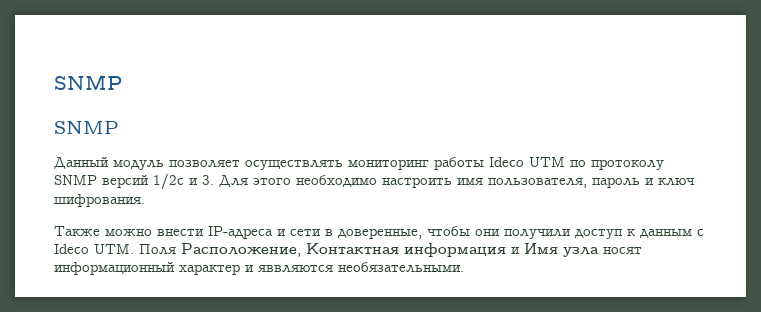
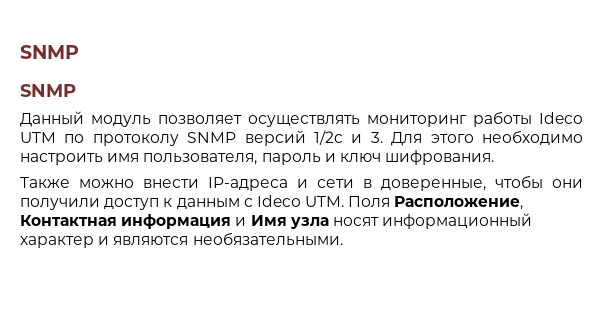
[258,265,333,273] яввляются -> [113,236,189,245] являются

